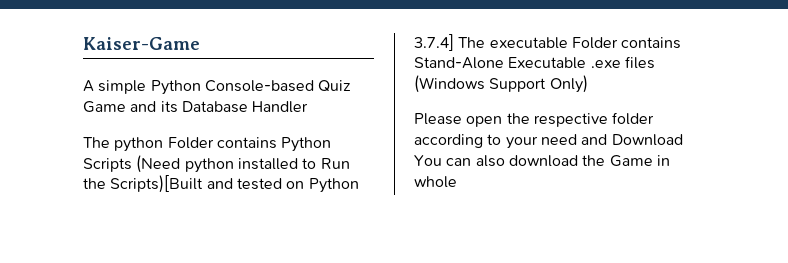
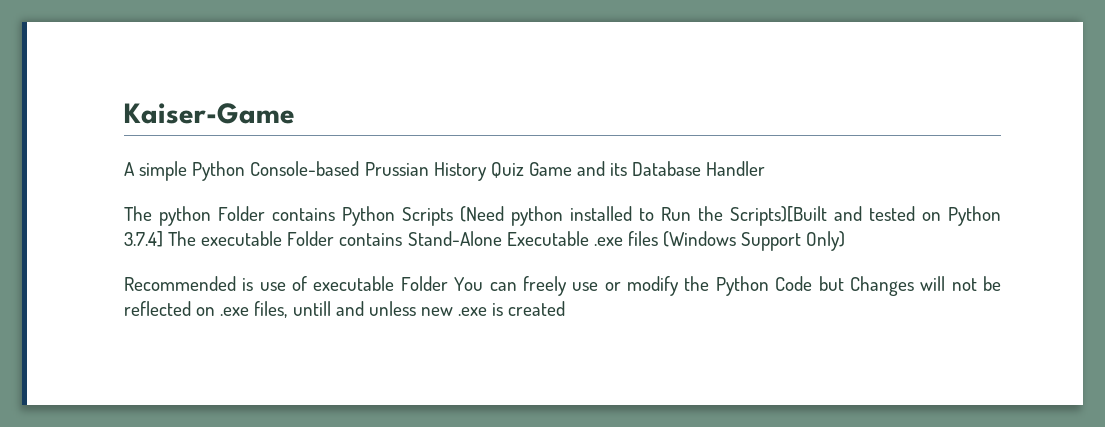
(314, 86) none -> [364,162,487,181] Prussian History
[414,112,655,127] [414,134,683,149] [414,155,670,167] [414,176,457,188] Please open the respective folder according to your need and Download You can also download the Game in whole -> [124,276,1001,296] [124,301,566,318] Recommended is use of executable Folder You can freely use or modify the Python Code but Changes will not be reflected on .exe files, untill and unless new .exe is created

